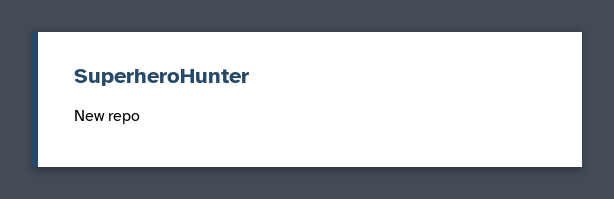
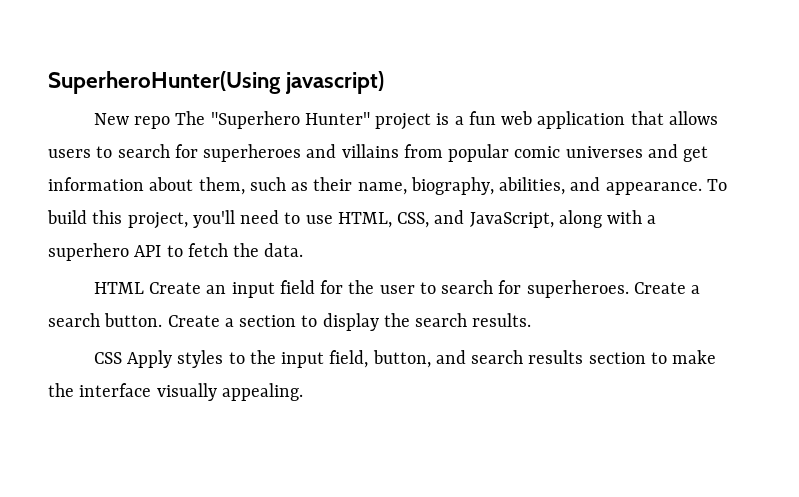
[74,69,249,86] SuperheroHunter -> [48,71,385,94] SuperheroHunter(Using javascript)
(141, 118) none -> [175,111,718,130] [48,144,709,162] [48,177,727,195] [47,210,657,229] [48,243,304,261] [93,280,701,298] [48,313,532,331] [93,350,717,368] [48,383,303,401] The "Superhero Hunter" project is a fun web application that allows users to search for superheroes and villains from popular comic universes and get information about them, such as their name, biography, abilities, and appearance. To build this project, you'll need to use HTML, CSS, and JavaScript, along with a superhero API to fetch the data. // HTML Create an input field for the user to search for superheroes. Create a search button. Create a section to display the search results. // CSS Apply styles to the input field, button, and search results section to make the interface visually appealing.

